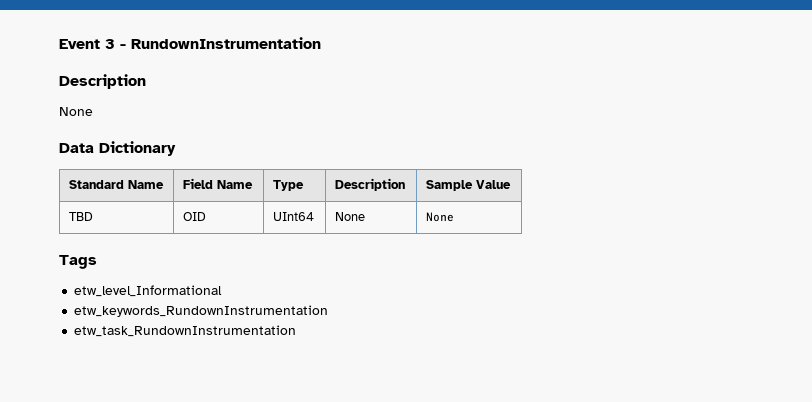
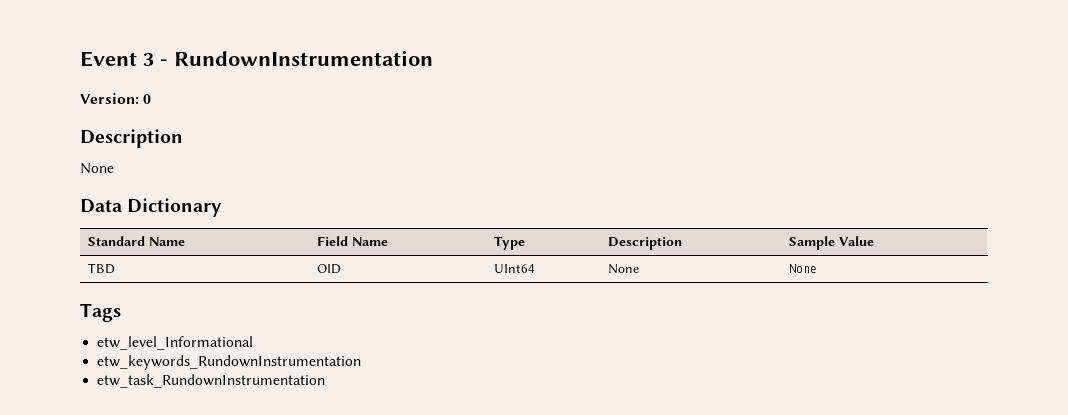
(321, 43) none -> [80,93,152,104] // Version: 0

